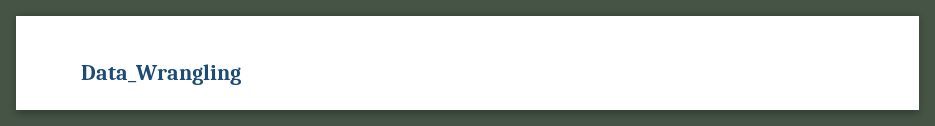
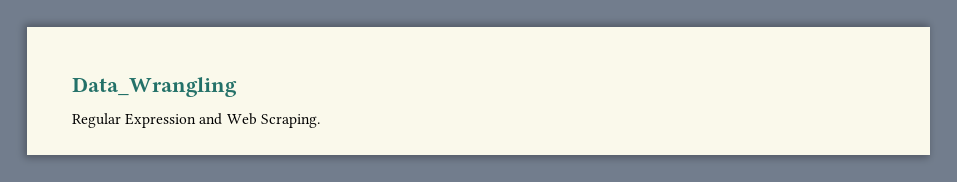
(241, 74) none -> [72,113,320,128] // Regular Expression and Web Scraping.

